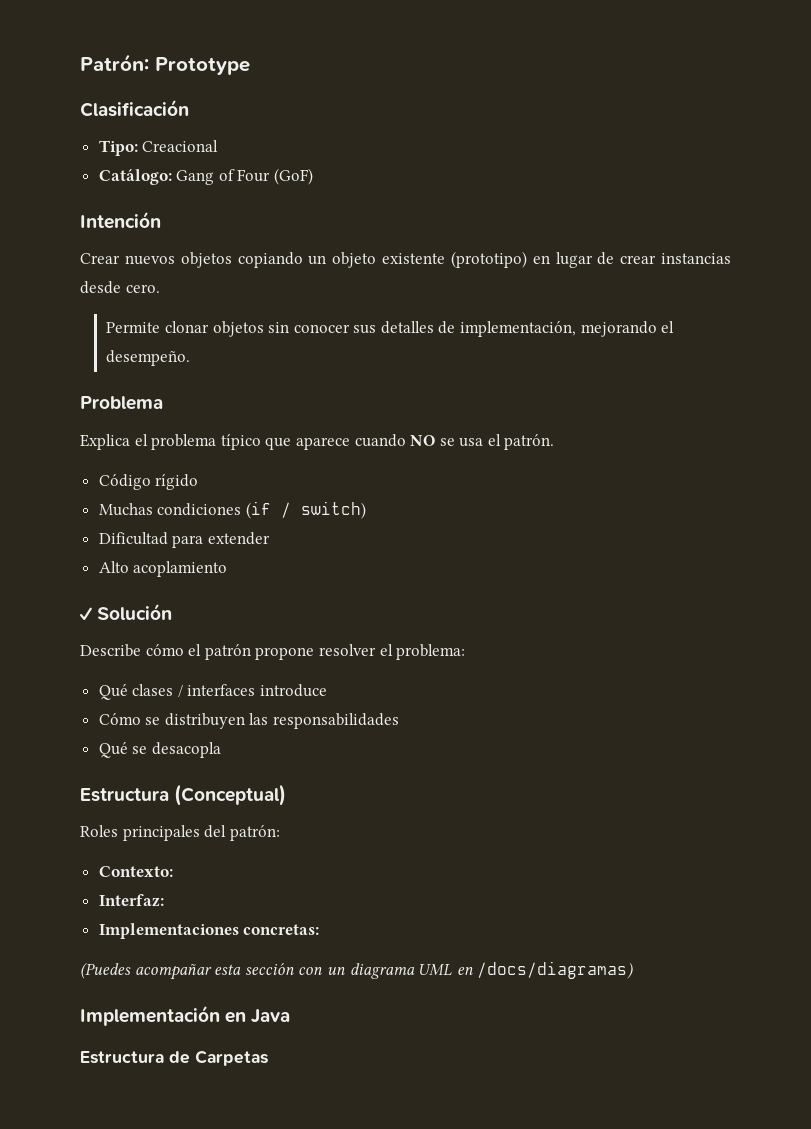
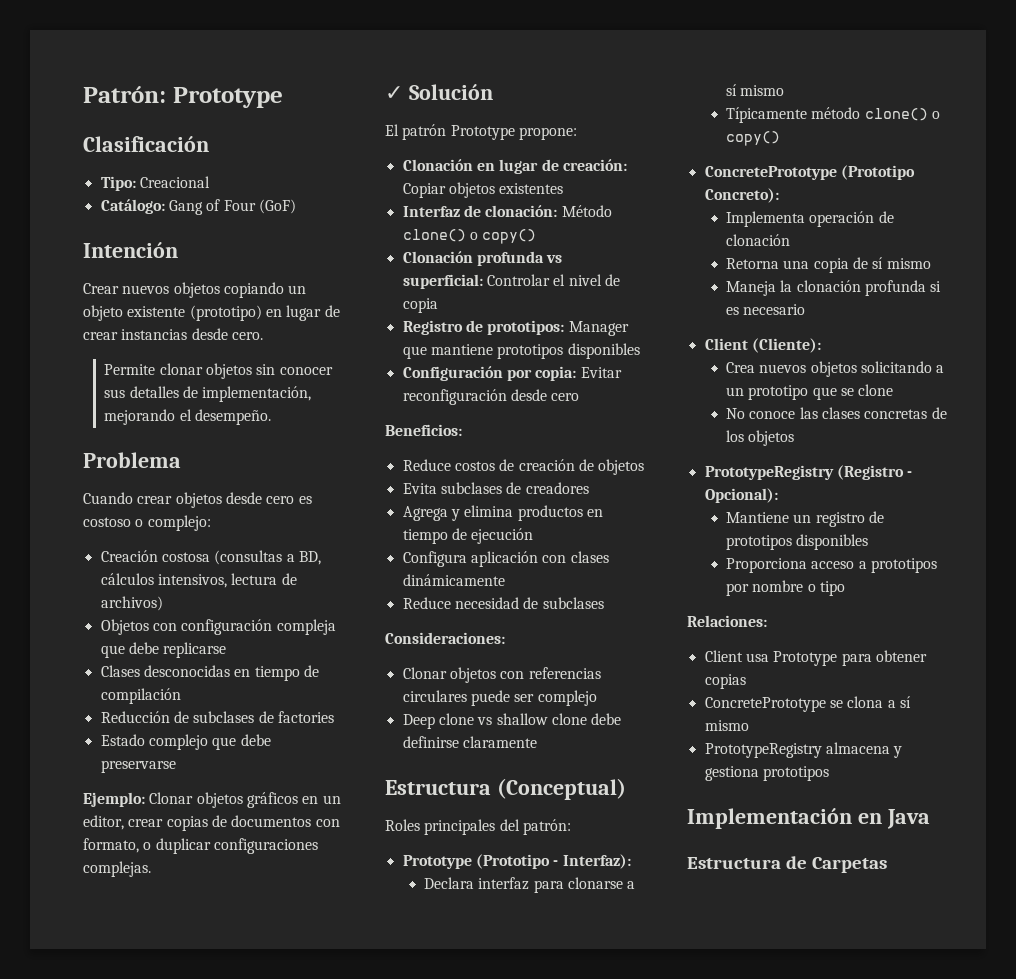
[80,434,555,450] [98,474,199,490] [98,501,366,519] [98,532,270,548] [98,561,228,577] [80,603,173,621] [80,644,466,660] [98,684,328,700] [98,713,400,729] [98,742,221,758] Explica el problema típico que aparece cuando NO se usa el patrón. // Código rígido // Muchas condiciones (if / switch) // Dificultad para extender // Alto acoplamiento // ✓ Solución // Describe cómo el patrón propone resolver el problema: // Qué clases / interfaces introduce // Cómo se distribuyen las responsabilidades // Qué se desacopla -> [83,492,312,508] [83,515,211,531] [100,550,321,565] [100,573,297,588] [100,596,163,611] [100,619,336,635] [100,642,227,658] [100,665,319,681] [100,688,181,704] [100,711,334,723] [100,734,271,750] [100,760,176,773] [83,792,341,808] [83,815,340,831] [83,838,318,854] [83,861,151,877] [385,84,493,100] [385,124,577,140] [402,159,627,174] [402,182,564,198] [402,205,612,217] [402,229,537,244] [402,251,563,266] [402,274,620,289] [402,298,438,313] [402,320,629,336] [402,343,640,359] [402,366,622,381] [402,389,580,405] [385,424,462,436] [402,459,645,475] [402,482,589,494] [402,505,603,521] [402,528,534,544] [402,551,609,567] [402,574,505,586] [402,597,604,609] [385,632,505,644] [402,667,601,683] [402,690,597,706] [402,713,622,729] [402,736,537,748] Cuando crear objetos desde cero es costoso o complejo: // Creación costosa (consultas a BD, cálculos intensivos, lectura de archivos) // Objetos con configuración compleja que debe replicarse // Clases desconocidas en tiempo de compilación // Reducción de subclases de factories // Estado complejo que debe preservarse // Ejemplo: Clonar objetos gráficos en un editor, crear copias de documentos con formato, o duplicar configuraciones complejas. // ✓ Solución // El patrón Prototype propone: // Clonación en lugar de creación: Copiar objetos existentes // Interfaz de clonación: Método clone() o copy() // Clonación profunda vs superficial: Controlar el nivel de copia // Registro de prototipos: Manager que mantiene prototipos disponibles // Configuración por copia: Evitar reconfiguración desde cero // Beneficios: // Reduce costos de creación de objetos // Evita subclases de creadores // Agrega y elimina productos en tiempo de ejecución // Configura aplicación con clases dinámicamente // Reduce necesidad de subclases // Consideraciones: // Clonar objetos con referencias circulares puede ser complejo // Deep clone vs shallow clone debe definirse claramente
[98,866,173,877] [98,894,164,907] [98,923,320,939] [80,961,634,980] Contexto: // Interfaz: // Implementaciones concretas: // (Puedes acompañar esta sección con un diagrama UML en /docs/diagramas) -> [402,854,631,869] [423,877,636,893] [725,84,785,96] [725,107,940,123] [725,131,780,146] [704,165,915,180] [704,188,779,203] [725,211,894,227] [725,234,790,246] [725,257,931,273] [725,280,942,296] [725,304,806,315] [704,338,821,353] [725,361,945,377] [725,384,894,400] [725,407,947,419] [725,430,795,446] [704,465,913,480] [704,488,778,503] [725,511,884,527] [725,534,869,550] [725,558,937,573] [725,580,845,596] [687,615,767,627] [704,650,927,666] [704,674,746,689] [704,696,911,712] [704,720,749,731] [704,742,903,758] [704,766,829,781] Prototype (Prototipo - Interfaz): // Declara interfaz para clonarse a sí mismo // Típicamente método clone() o copy() // ConcretePrototype (Prototipo Concreto): // Implementa operación de clonación // Retorna una copia de sí mismo // Maneja la clonación profunda si es necesario // Client (Cliente): // Crea nuevos objetos solicitando a un prototipo que se clone // No conoce las clases concretas de los objetos // PrototypeRegistry (Registro - Opcional): // Mantiene un registro de prototipos disponibles // Proporciona acceso a prototipos por nombre o tipo // Relaciones: // Client usa Prototype para obtener copias // ConcretePrototype se clona a sí mismo // PrototypeRegistry almacena y gestiona prototipos

